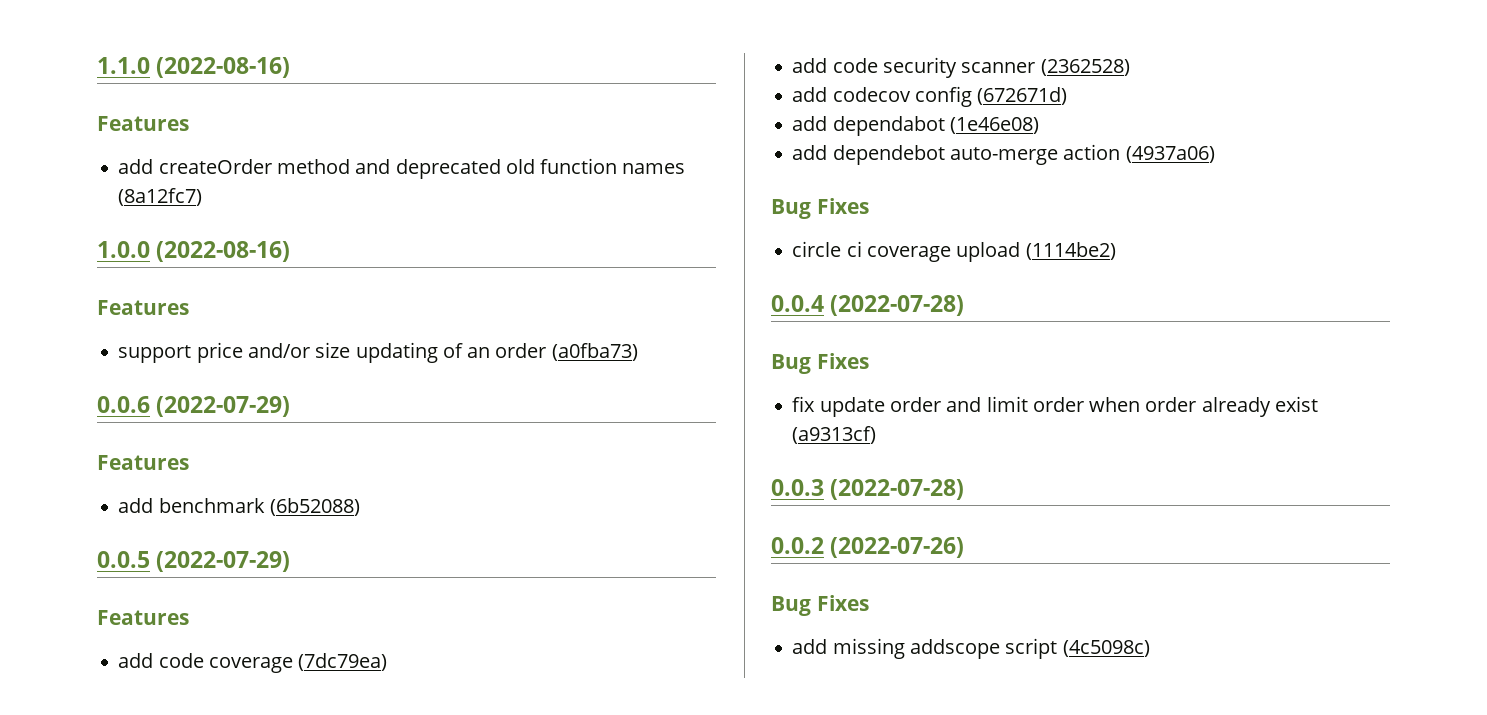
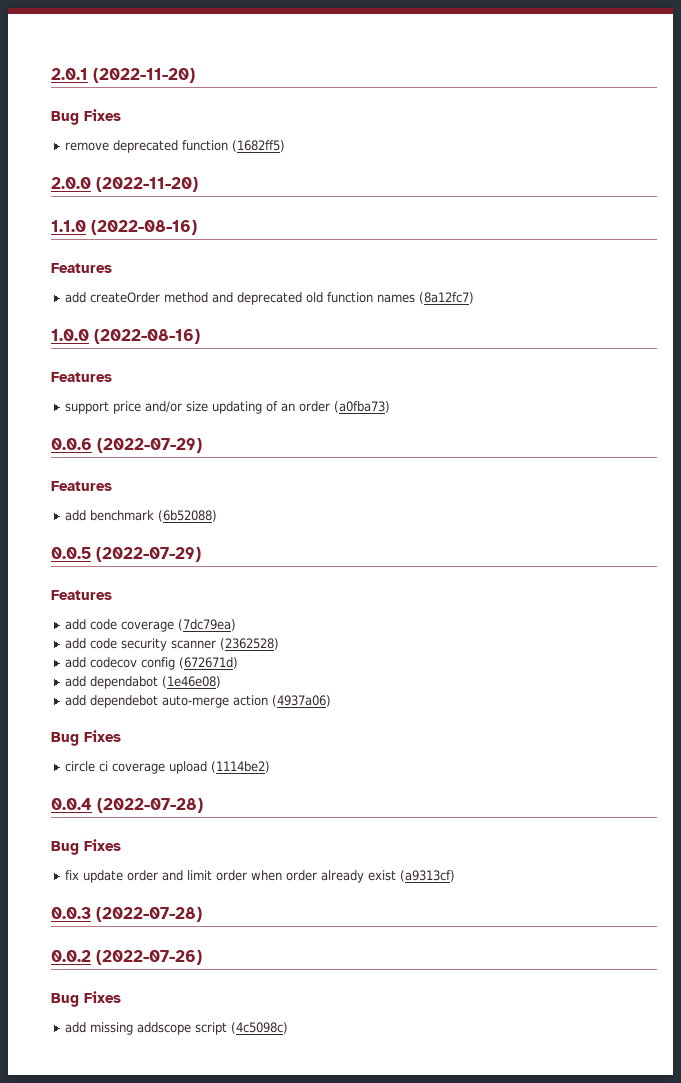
(97, 65) none -> [51,68,195,83] [51,109,121,125] [64,140,285,153] [51,177,198,192] 2.0.1 (2022-11-20) // Bug Fixes // remove deprecated function (1682ff5) // 2.0.0 (2022-11-20) //

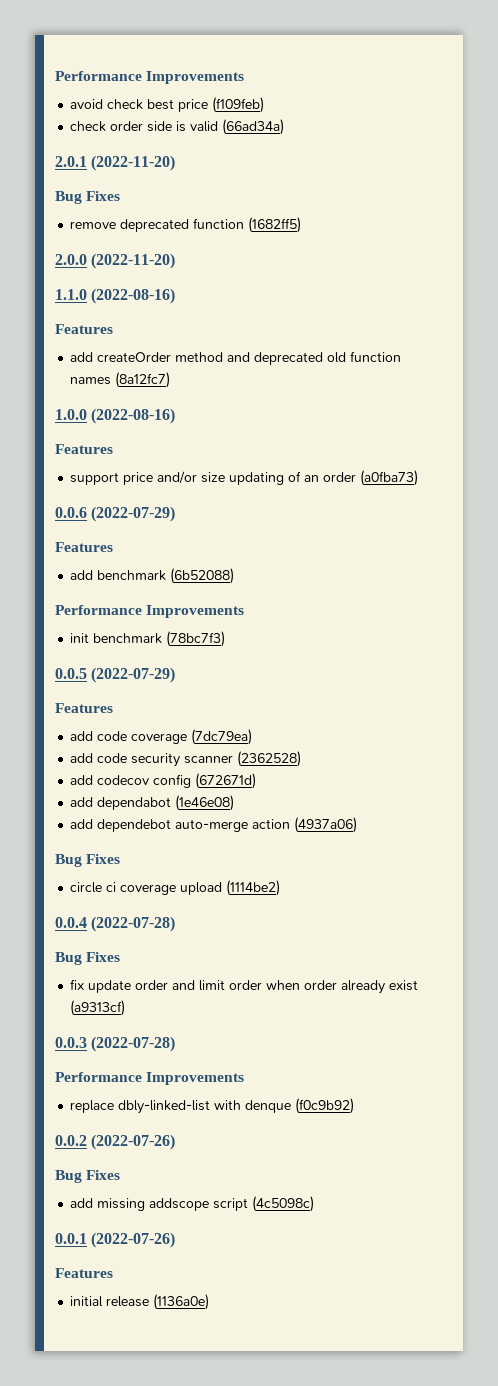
(51, 74) none -> [55,71,245,84] [70,97,265,113] [70,119,285,135] Performance Improvements // avoid check best price (f109feb) // check order side is valid (66ad34a) //
(217, 516) none -> [55,605,245,618] [70,631,226,647] // Performance Improvements // init benchmark (78bc7f3)
(202, 914) none -> [55,1072,245,1085] [70,1098,355,1114] // Performance Improvements // replace dbly-linked-list with denque (f0c9b92)
(288, 1028) none -> [55,1232,176,1248] [55,1268,113,1278] [70,1294,210,1310] // 0.0.1 (2022-07-26) // Features // initial release (1136a0e)

